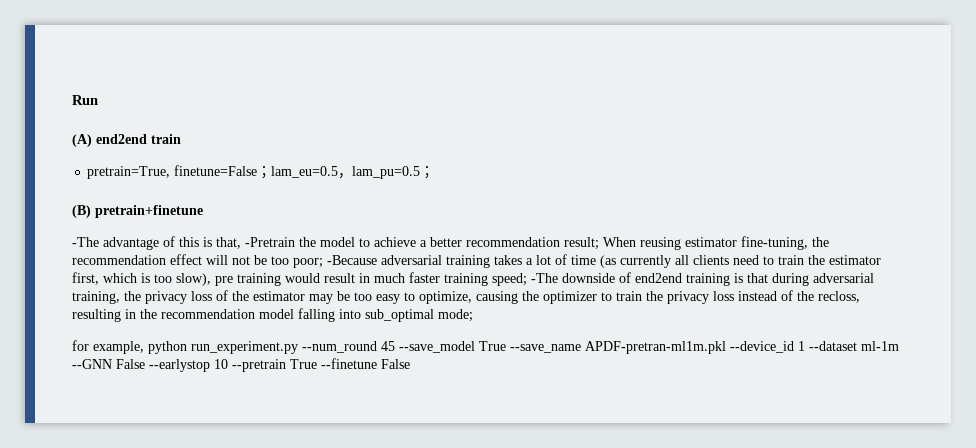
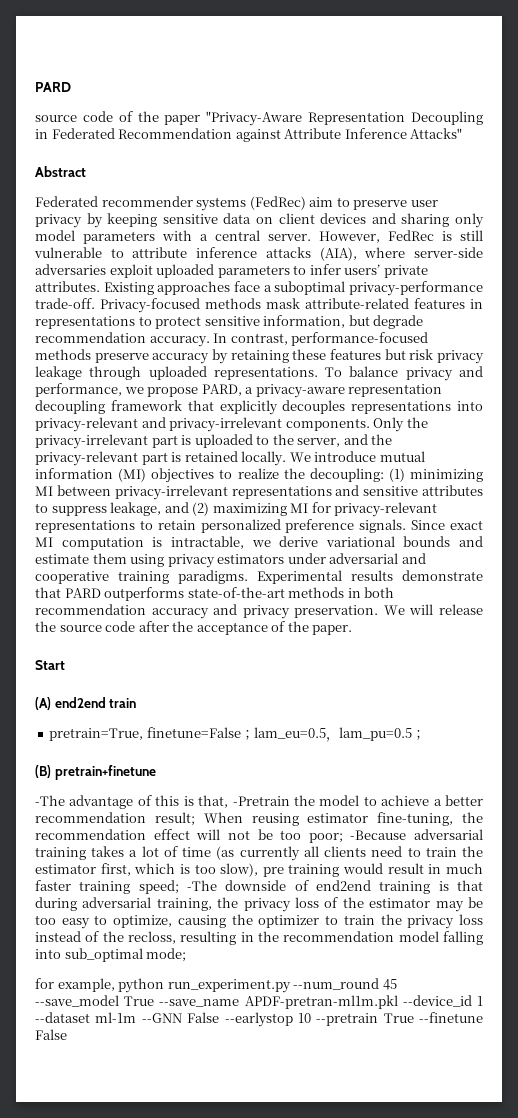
[72,95,98,105] Run -> [35,82,71,92] [35,111,483,126] [35,128,463,142] [35,166,86,177] [35,196,438,211] [35,213,485,228] [35,230,483,244] [34,247,484,261] [35,264,428,278] [35,281,483,296] [35,298,483,313] [35,315,424,329] [35,332,429,347] [35,349,485,364] [35,366,483,381] [35,383,443,398] [35,400,483,415] [35,417,428,432] [35,434,393,449] [35,451,425,466] [35,468,483,483] [35,485,483,500] [35,502,438,517] [35,519,483,533] [35,536,483,550] [35,553,426,568] [35,570,483,584] [35,587,395,601] [35,604,483,619] [35,621,353,635] [35,660,65,670] PARD // source code of the paper "Privacy-Aware Representation Decoupling in Federated Recommendation against Attribute Inference Attacks" // Abstract // Federated recommender systems (FedRec) aim to preserve user privacy by keeping sensitive data on client devices and sharing only model parameters with a central server. However, FedRec is still vulnerable to attribute inference attacks (AIA), where server-side adversaries exploit uploaded parameters to infer users’ private attributes. Existing approaches face a suboptimal privacy-performance trade-off. Privacy-focused methods mask attribute-related features in representations to protect sensitive information, but degrade recommendation accuracy. In contrast, performance-focused methods preserve accuracy by retaining these features but risk privacy leakage through uploaded representations. To balance privacy and performance, we propose PARD, a privacy-aware representation decoupling framework that explicitly decouples representations into privacy-relevant and privacy-irrelevant components. Only the privacy-irrelevant part is uploaded to the server, and the privacy-relevant part is retained locally. We introduce mutual information (MI) objectives to realize the decoupling: (1) minimizing MI between privacy-irrelevant representations and sensitive attributes to suppress leakage, and (2) maximizing MI for privacy-relevant representations to retain personalized preference signals. Since exact MI computation is intractable, we derive variational bounds and estimate them using privacy estimators under adversarial and cooperative training paradigms. Experimental results demonstrate that PARD outperforms state-of-the-art methods in both recommendation accuracy and privacy preservation. We will release the source code after the acceptance of the paper. // Start

